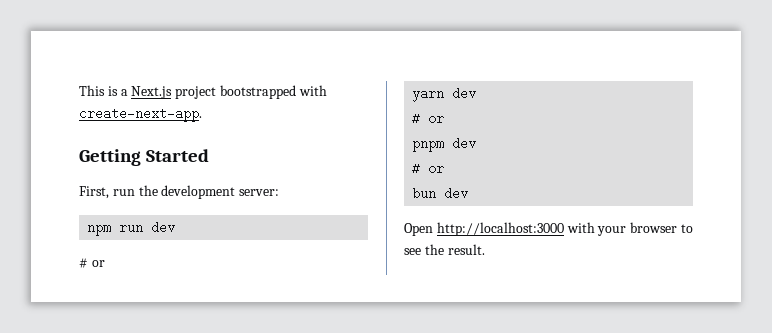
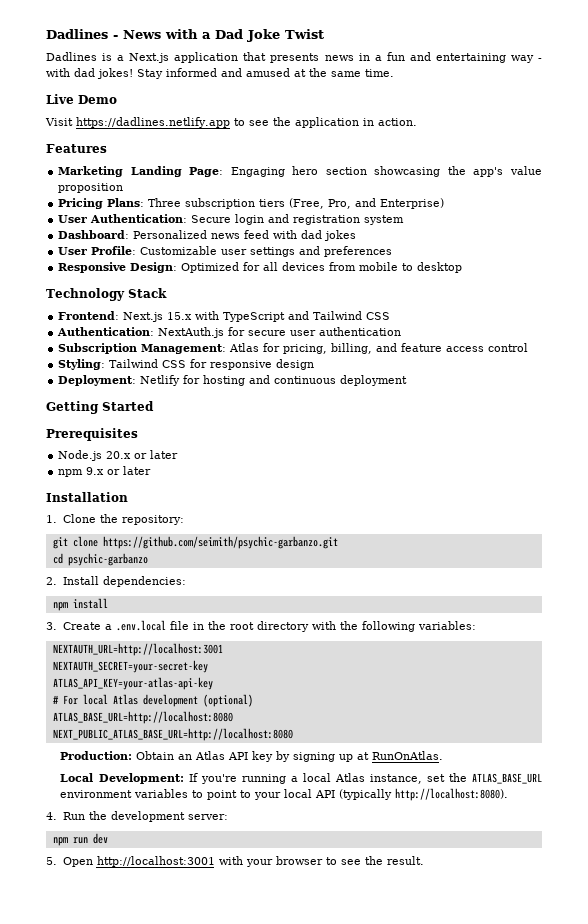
[79,85,327,99] [79,107,202,122] [79,149,210,166] [79,186,135,199] This is a Next.js project bootstrapped with create-next-app. // Getting Started // First, run -> [46,29,324,42] [46,52,542,63] [46,68,394,79] [46,94,117,104] [45,117,417,128] [46,144,107,153] [58,166,542,177] [58,183,124,193] [58,198,445,209] [58,214,405,225] [58,230,357,241] [58,246,393,257] [58,262,463,273] [46,288,167,301] [58,311,391,322] [57,327,402,338] [58,343,529,354] [58,359,315,370] [58,375,408,386] [46,401,154,414] [46,428,138,441] [58,450,179,461] [58,466,152,477] [46,492,128,502] [46,514,184,525] [52,536,338,549] [52,553,148,566] [46,576,186,587] [52,598,108,611] [46,620,476,632] [52,643,223,656] [52,660,208,673] [52,677,213,690] [52,694,253,707] [52,711,233,724] [52,728,293,741] [60,751,444,762] [60,773,542,784] [60,788,509,801] [46,812,85,820] Dadlines - News with a Dad Joke Twist // Dadlines is a Next.js application that presents news in a fun and entertaining way - with dad jokes! Stay informed and amused at the same time. // Live Demo // Visit https://dadlines.netlify.app to see the application in action. // Features // Marketing Landing Page: Engaging hero section showcasing the app's value proposition // Pricing Plans: Three subscription tiers (Free, Pro, and Enterprise) // User Authentication: Secure login and registration system // Dashboard: Personalized news feed with dad jokes // User Profile: Customizable user settings and preferences // Responsive Design: Optimized for all devices from mobile to desktop // Technology Stack // Frontend: Next.js 15.x with TypeScript and Tailwind CSS // Authentication: NextAuth.js for secure user authentication // Subscription Management: Atlas for pricing, billing, and feature access control // Styling: Tailwind CSS for responsive design // Deployment: Netlify for hosting and continuous deployment // Getting Started // Prerequisites // Node.js 20.x or later // npm 9.x or later // Installation // 1. Clone the repository: // git clone https://github.com/seimith/psychic-garbanzo.git // cd psychic-garbanzo // 2. Install dependencies: // npm install // 3. Create a .env.local file in the root directory with the following variables: // NEXTAUTH_URL=http://localhost:3001 // NEXTAUTH_SECRET=your-secret-key // ATLAS_API_KEY=your-atlas-api-key // # For local Atlas development (optional) // ATLAS_BASE_URL=http://localhost:8080 // NEXT_PUBLIC_ATLAS_BASE_URL=http://localhost:8080 // Production: Obtain an Atlas API key by signing up at RunOnAtlas. // Local Development: If you're running a local Atlas instance, set the ATLAS_BASE_URL environment variables to point to your local API (typically http://localhost:8080). // 4. Run
[79,258,105,268] [412,87,477,102] [412,112,445,125] [412,137,477,152] [412,162,445,175] [412,187,469,200] [404,222,564,236] # or // yarn dev // # or // pnpm dev // # or // bun dev // Open http://localhost:3000 -> [46,856,215,867] 5. Open http://localhost:3001

